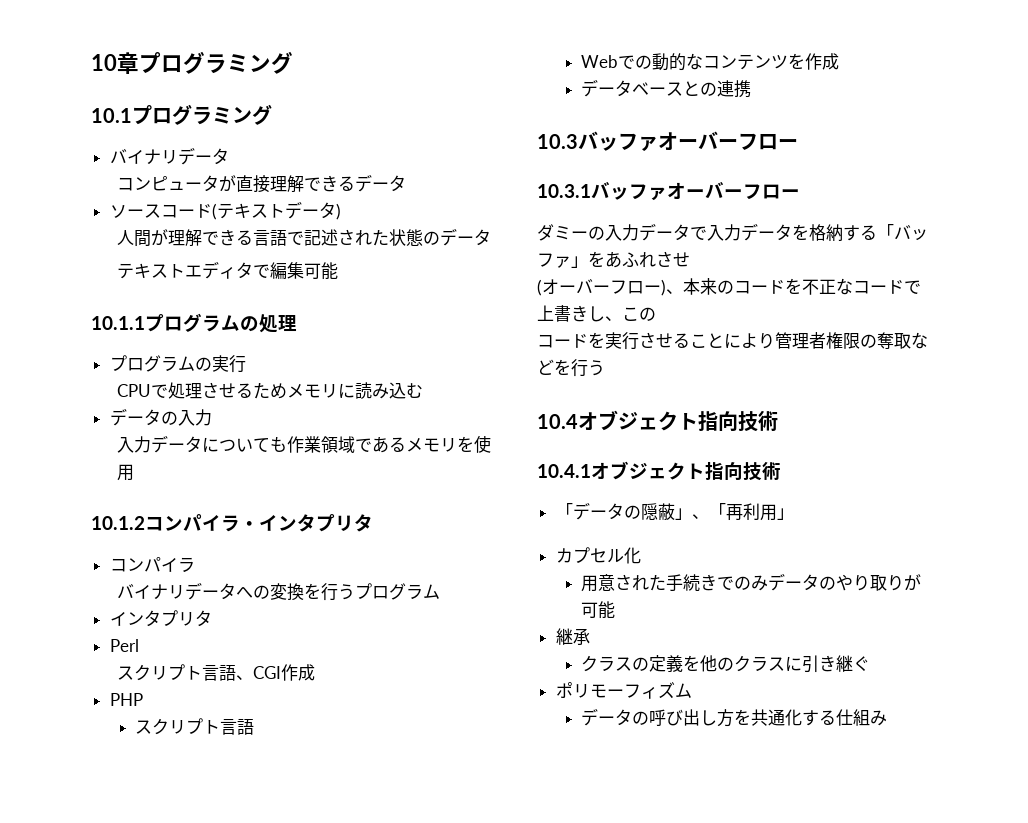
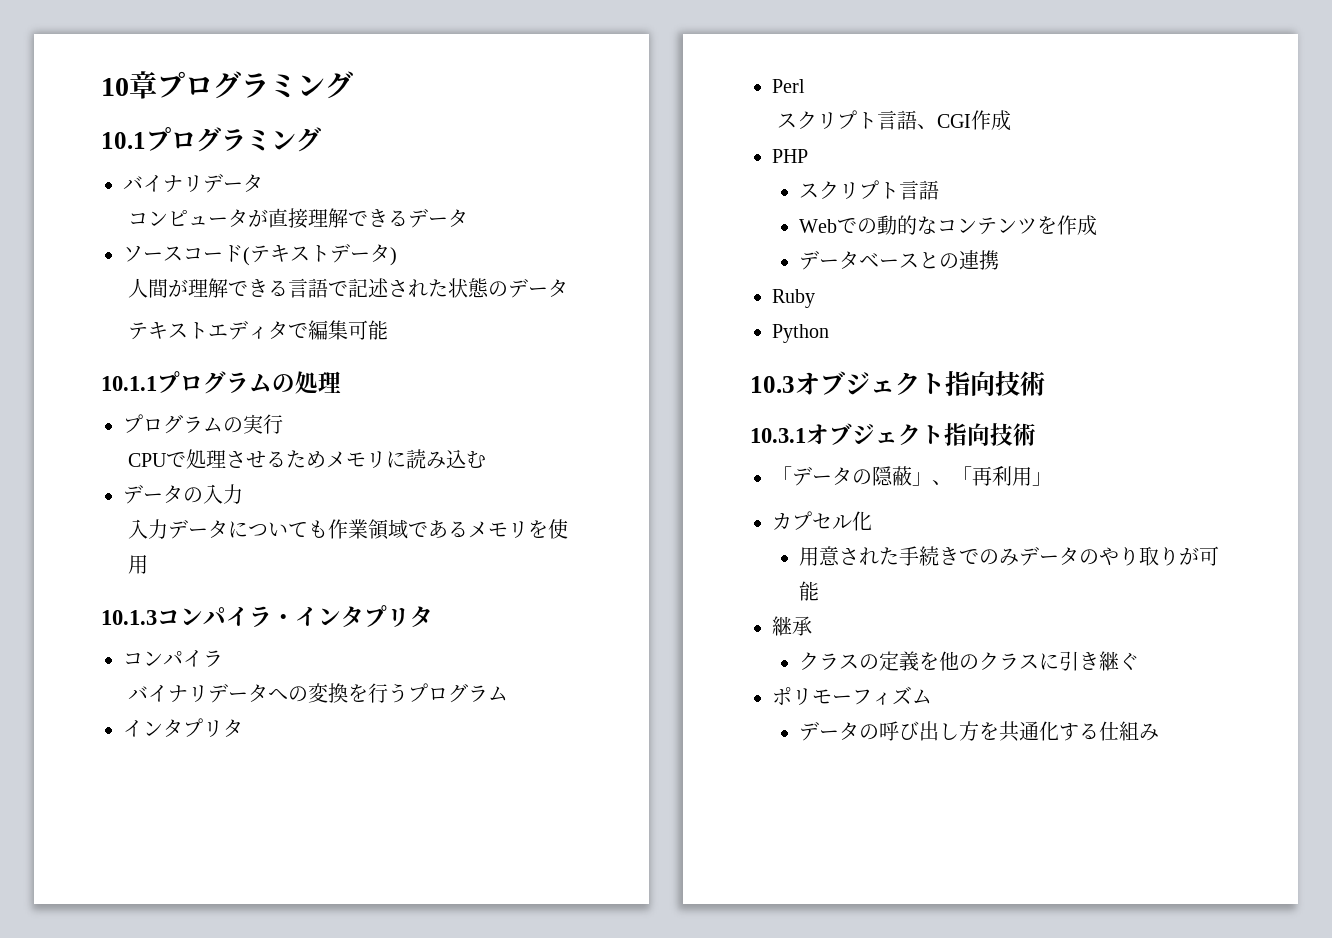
[91,516,145,530] 10.1.2 -> [101,610,157,625] 10.1.3
(752, 89) none -> [772,289,815,308] [772,324,829,343] // Ruby // Python
[578,131,798,152] [537,182,800,201] [537,223,928,242] [537,251,690,268] [537,278,921,296] [537,305,656,322] [537,332,928,350] [537,359,605,377] [537,410,778,432] [537,464,591,478] バッファオーバーフロー // 10.3.1バッファオーバーフロー // ダミーの入力データで入力データを格納する「バッファ」をあふれさせ // (オーバーフロー)、本来のコードを不正なコードで上書きし、この // コードを実行させることにより管理者権限の奪取などを行う // 10.4オブジェクト指向技術 // 10.4.1 -> [795,371,1045,396] [750,428,806,443] オブジェクト指向技術 // 10.3.1

